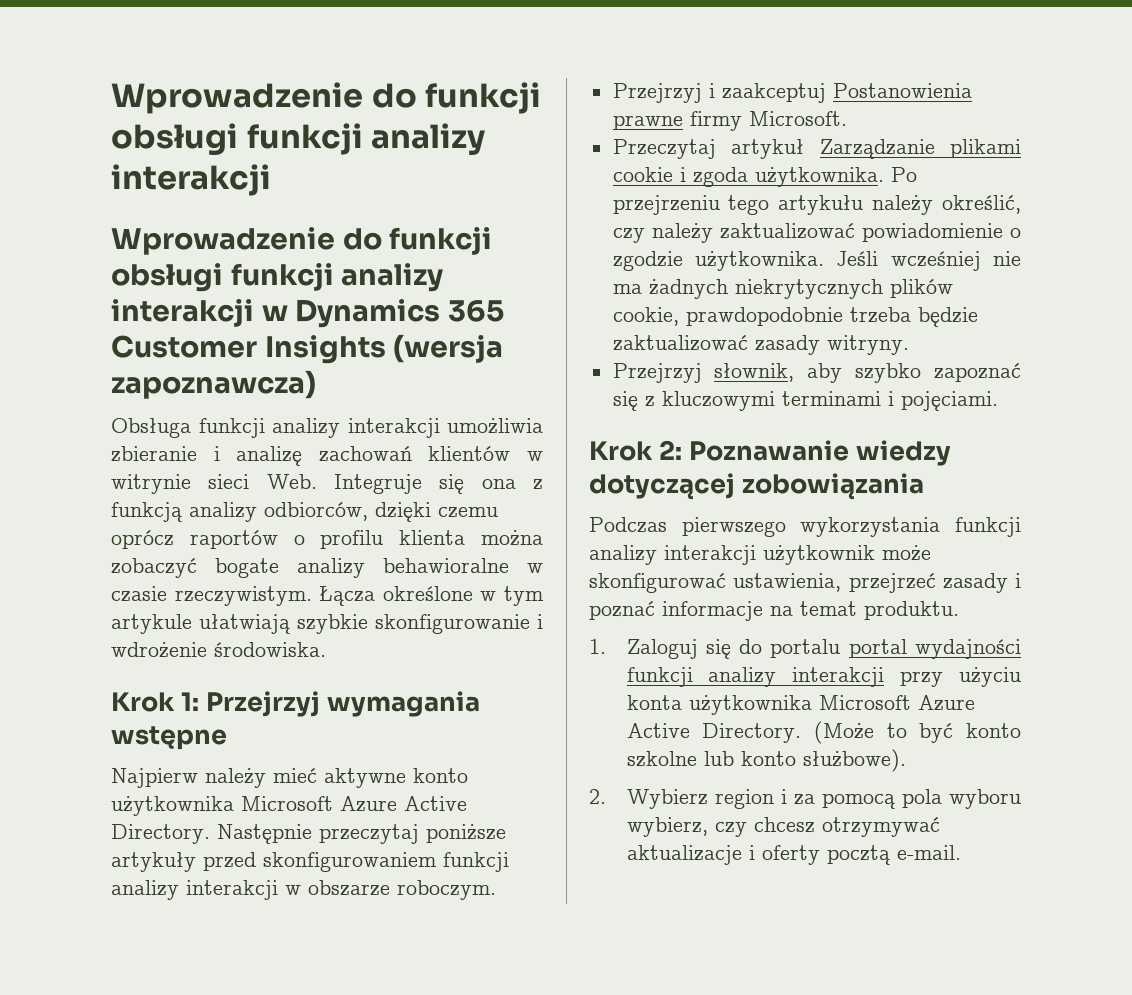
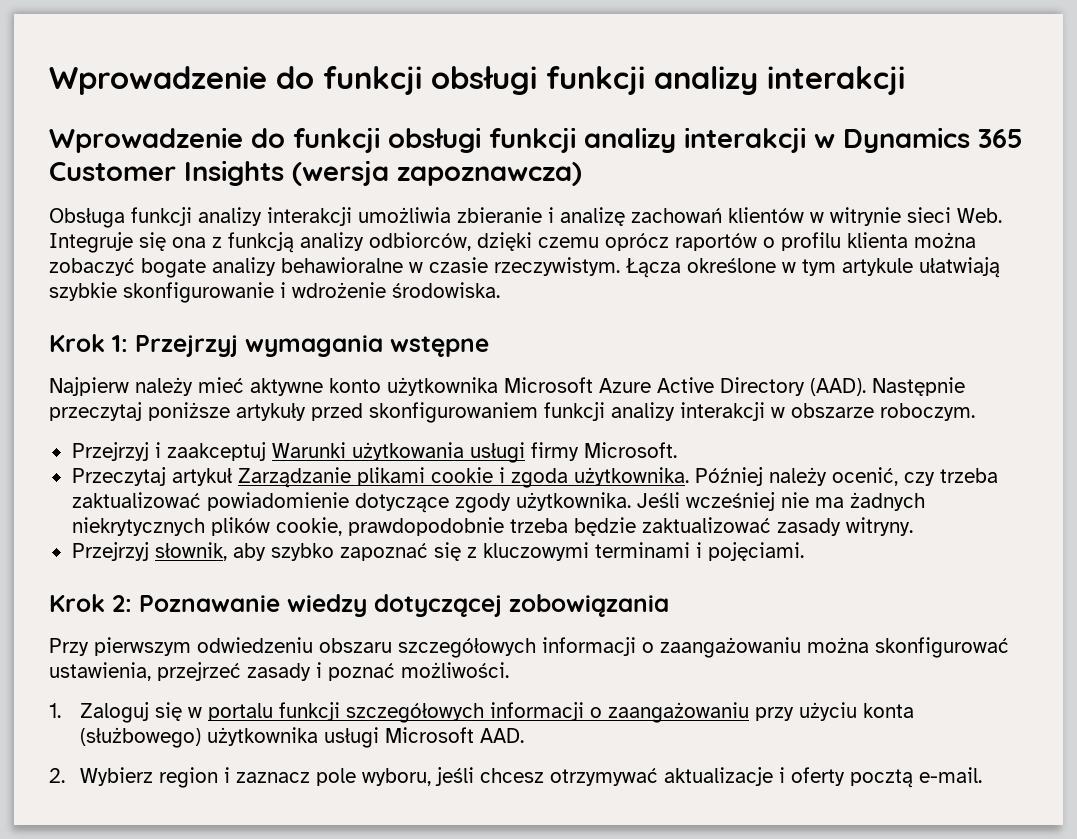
[111,824,210,844] Directory. -> [720,377,866,396] Directory (AAD).
[832,83,972,98] [612,115,683,130] Postanowienia prawne -> [271,442,525,463] Warunki użytkowania usługi
[890,167,917,182] [612,195,1021,215] [612,223,1021,243] [612,251,683,271] Po przejrzeniu tego artykułu należy określić, czy należy zaktualizować powiadomienie o zgodzie -> [694,467,998,486] [71,492,511,513] Później należy ocenić, czy trzeba zaktualizować powiadomienie dotyczące zgody
[589,517,1021,537] [589,545,931,565] Podczas pierwszego wykorzystania funkcji analizy interakcji użytkownik może -> [49,637,869,658] Przy pierwszym odwiedzeniu obszaru szczegółowych informacji o zaangażowaniu można
[662,601,959,621] informacje na temat produktu. -> [401,662,509,678] możliwości.
[739,639,1021,659] [626,667,1022,687] [626,695,975,715] [626,721,1021,744] [626,749,906,772] [589,789,1021,809] [626,817,747,837] do portalu portal wydajności funkcji analizy interakcji przy użyciu konta użytkownika Microsoft Azure Active Directory. (Może to być konto szkolne lub konto służbowe). // 2. Wybierz region i za pomocą pola wyboru wybierz, czy -> [187,702,914,723] [79,727,524,748] [49,767,474,788] w portalu funkcji szczegółowych informacji o zaangażowaniu przy użyciu konta (służbowego) użytkownika usługi Microsoft AAD. // 2. Wybierz region i zaznacz pole wyboru, jeśli

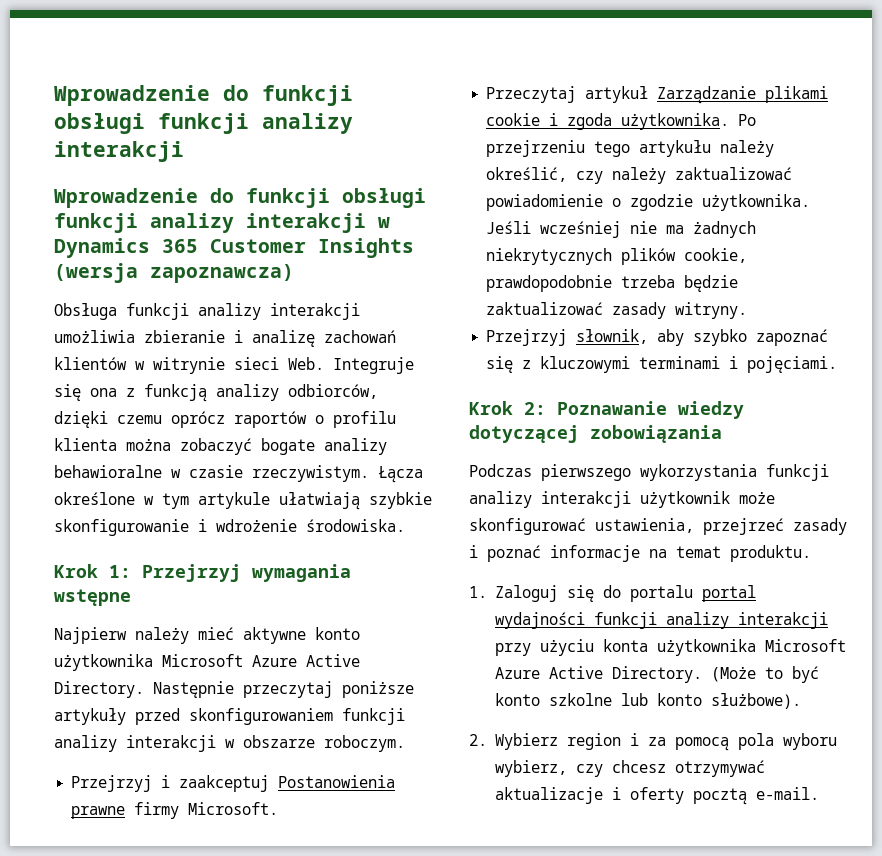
[720,377,866,396] Directory (AAD). -> [54,681,144,698] Directory.
[271,442,525,463] Warunki użytkowania usługi -> [278,775,396,788] [71,806,126,819] Postanowienia prawne
[694,467,998,486] [71,492,511,513] Później należy ocenić, czy trzeba zaktualizować powiadomienie dotyczące zgody -> [738,114,757,126] [486,140,775,157] [486,167,793,184] [486,194,694,211] Po przejrzeniu tego artykułu należy określić, czy należy zaktualizować powiadomienie o zgodzie
[49,637,869,658] Przy pierwszym odwiedzeniu obszaru szczegółowych informacji o zaangażowaniu można -> [469,464,829,481] [469,491,775,508] Podczas pierwszego wykorzystania funkcji analizy interakcji użytkownik może
[401,662,509,678] możliwości. -> [550,545,811,562] informacje na temat produktu.
[187,702,914,723] [79,727,524,748] [49,767,474,788] w portalu funkcji szczegółowych informacji o zaangażowaniu przy użyciu konta (służbowego) użytkownika usługi Microsoft AAD. // 2. Wybierz region i zaznacz pole wyboru, jeśli -> [602,585,756,602] [494,612,828,629] [494,639,846,656] [494,666,819,683] [494,693,801,709] [469,733,837,751] [494,760,603,777] do portalu portal wydajności funkcji analizy interakcji przy użyciu konta użytkownika Microsoft Azure Active Directory. (Może to być konto szkolne lub konto służbowe). // 2. Wybierz region i za pomocą pola wyboru wybierz, czy

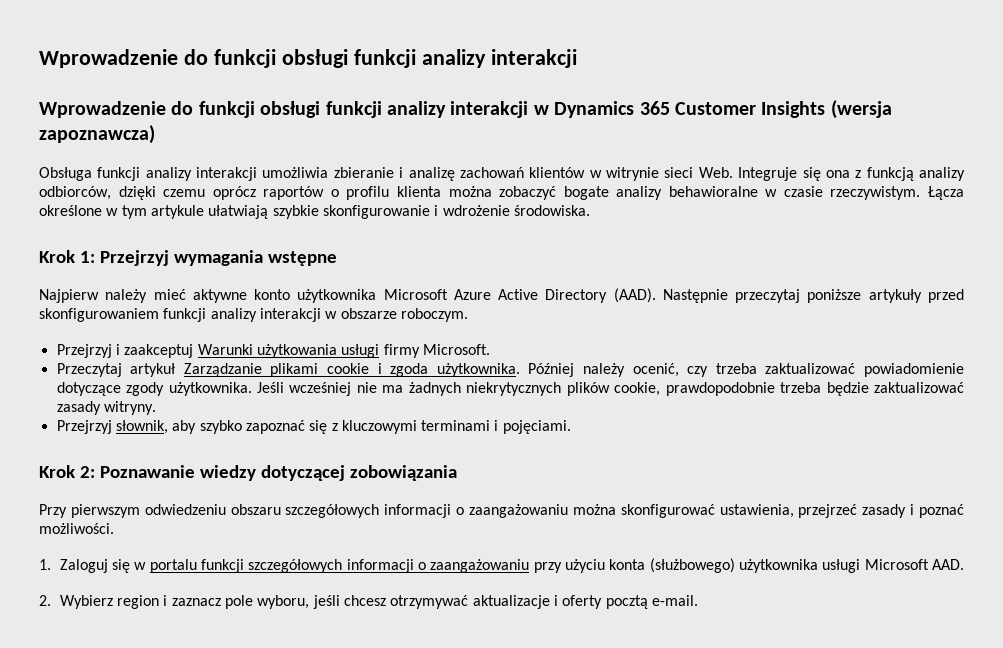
[54,681,144,698] Directory. -> [545,288,656,303] Directory (AAD).
[278,775,396,788] [71,806,126,819] Postanowienia prawne -> [197,344,380,358] Warunki użytkowania usługi
[738,114,757,126] [486,140,775,157] [486,167,793,184] [486,194,694,211] Po przejrzeniu tego artykułu należy określić, czy należy zaktualizować powiadomienie o zgodzie -> [528,363,965,377] [56,382,165,396] Później należy ocenić, czy trzeba zaktualizować powiadomienie dotyczące zgody
[469,464,829,481] [469,491,775,508] Podczas pierwszego wykorzystania funkcji analizy interakcji użytkownik może -> [39,504,616,518] Przy pierwszym odwiedzeniu obszaru szczegółowych informacji o zaangażowaniu można
[550,545,811,562] informacje na temat produktu. -> [39,523,114,534] możliwości.
[602,585,756,602] [494,612,828,629] [494,639,846,656] [494,666,819,683] [494,693,801,709] [469,733,837,751] [494,760,603,777] do portalu portal wydajności funkcji analizy interakcji przy użyciu konta użytkownika Microsoft Azure Active Directory. (Może to być konto szkolne lub konto służbowe). // 2. Wybierz region i za pomocą pola wyboru wybierz, czy -> [134,558,964,573] [39,595,340,609] w portalu funkcji szczegółowych informacji o zaangażowaniu przy użyciu konta (służbowego) użytkownika usługi Microsoft AAD. // 2. Wybierz region i zaznacz pole wyboru, jeśli

